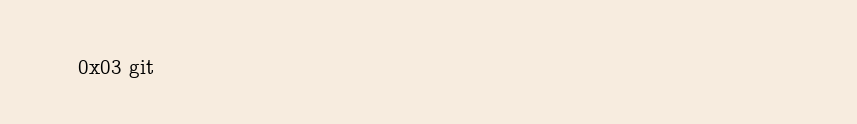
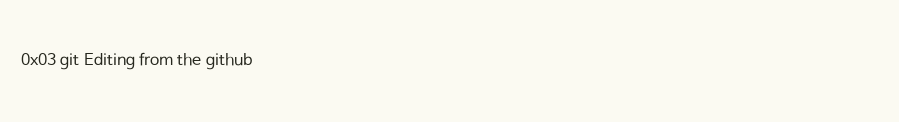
(154, 69) none -> [83,52,252,70] Editing from the github

